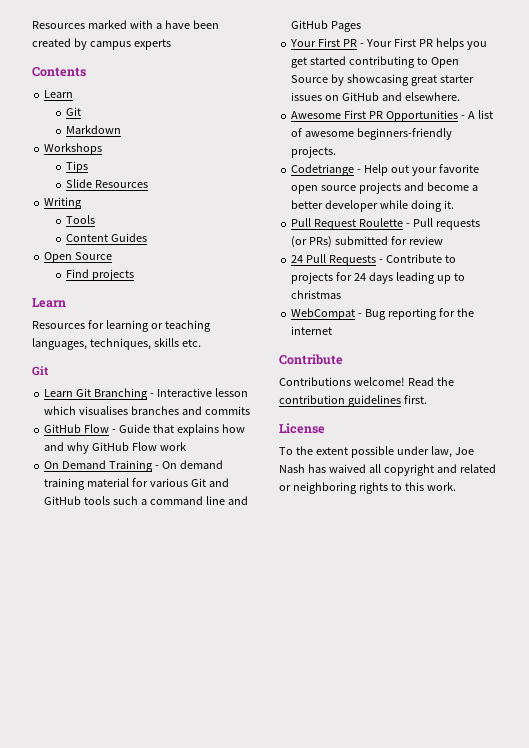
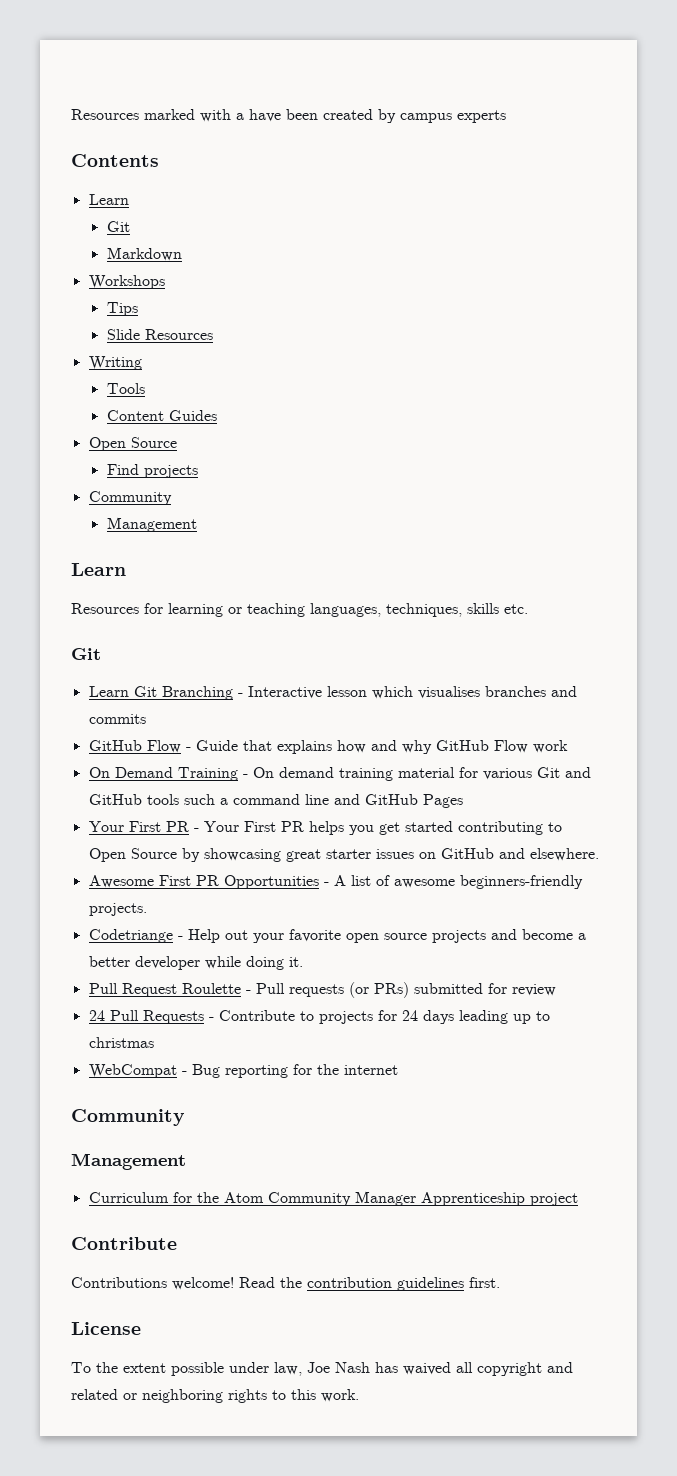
(134, 275) none -> [88,491,172,505] [106,517,197,532] // Community // Management
(333, 330) none -> [71,1109,185,1126] [71,1153,186,1170] [88,1191,578,1206] // Community // Management // Curriculum for the Atom Community Manager Apprenticeship project

